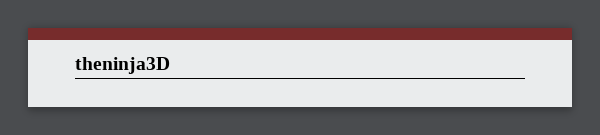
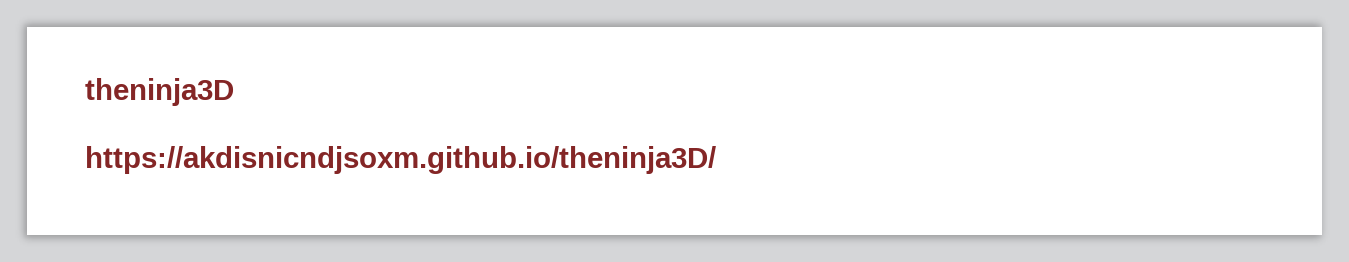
(170, 65) none -> [85,146,716,174] // https://akdisnicndjsoxm.github.io/theninja3D/

